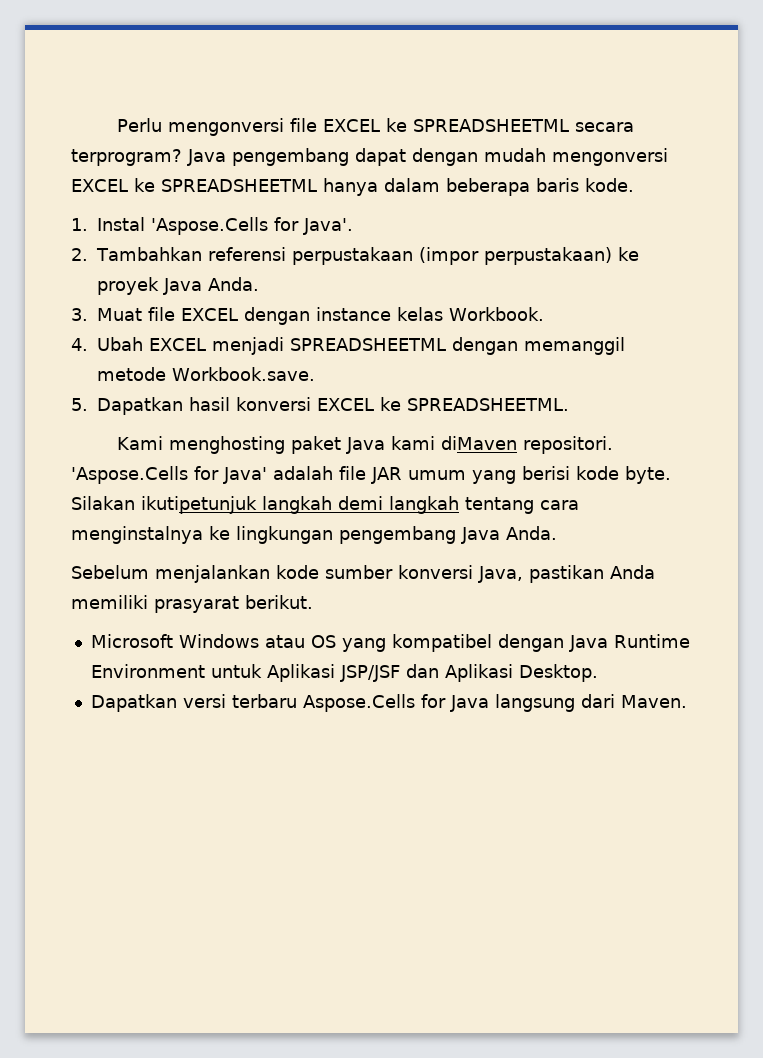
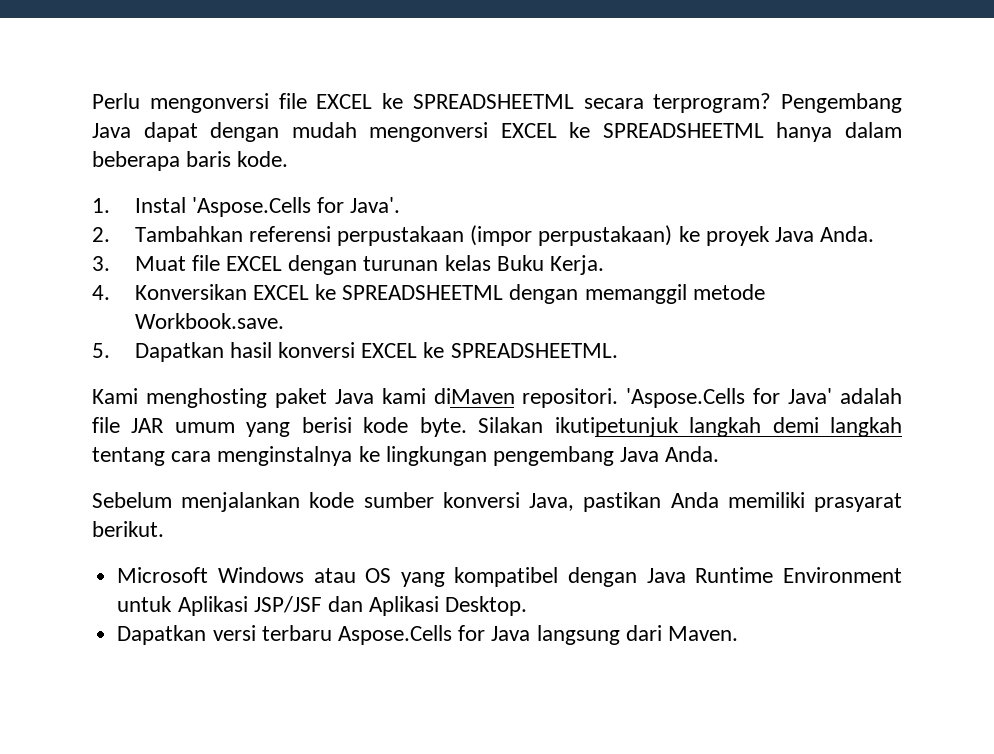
[187,148,349,166] Java pengembang -> [781,93,902,113] [92,123,131,138] Pengembang Java
[315,307,544,321] [71,337,284,355] instance kelas Workbook. // 4. Ubah EXCEL menjadi -> [363,255,605,275] [92,284,336,300] turunan kelas Buku Kerja. // 4. Konversikan EXCEL ke

